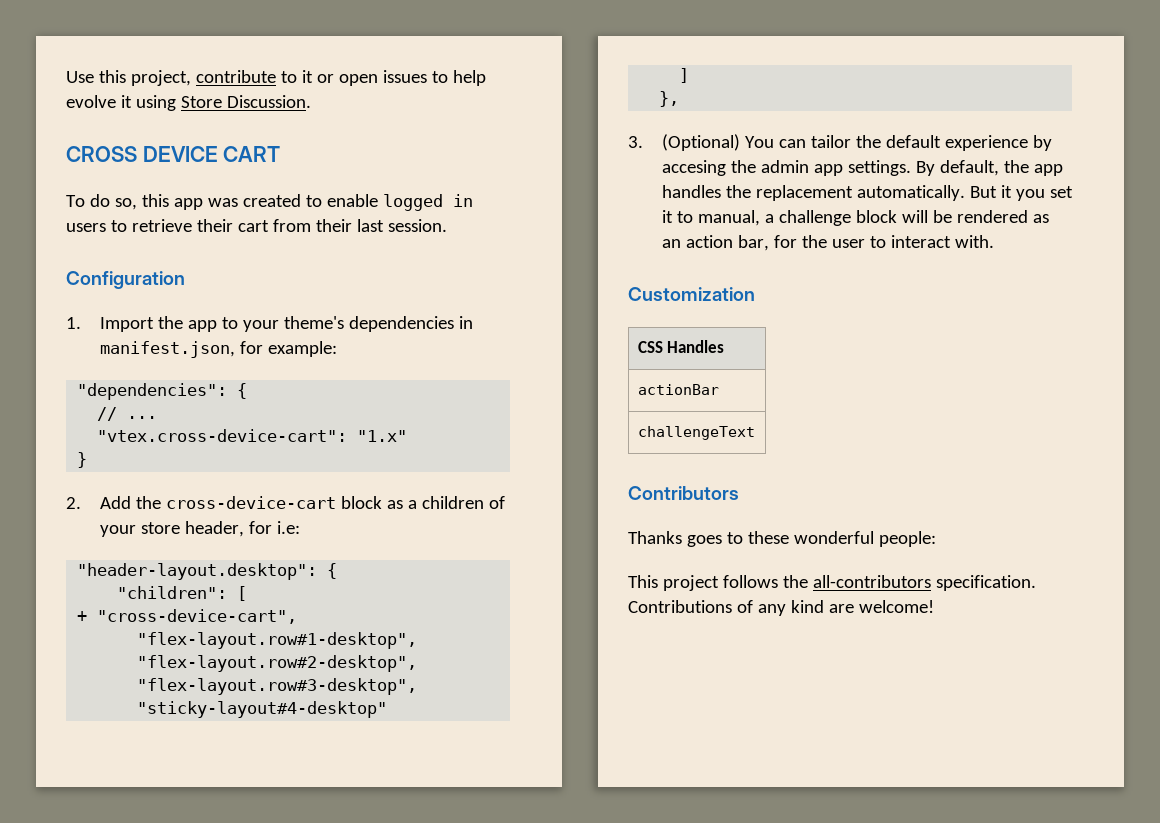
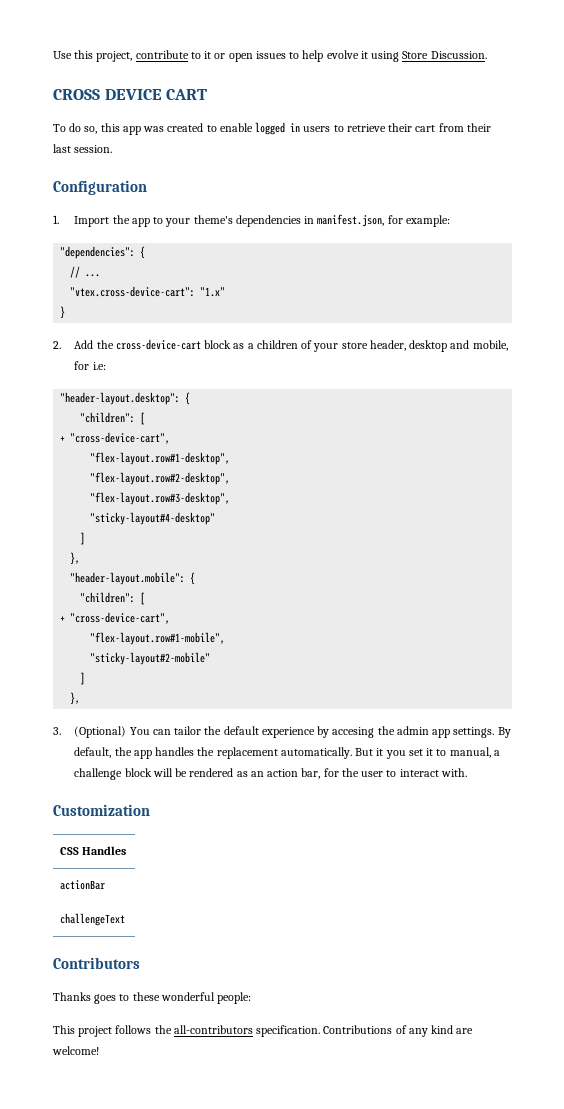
(244, 529) none -> [409,340,508,352] desktop and mobile,
(680, 99) none -> [70,572,196,585] [80,592,146,605] [60,612,171,624] [90,632,226,645] [90,652,211,665] [80,672,86,685] [70,692,81,705] // "header-layout.mobile": { // "children": [ // + "cross-device-cart", // "flex-layout.row#1-mobile", // "sticky-layout#2-mobile" // ] // },

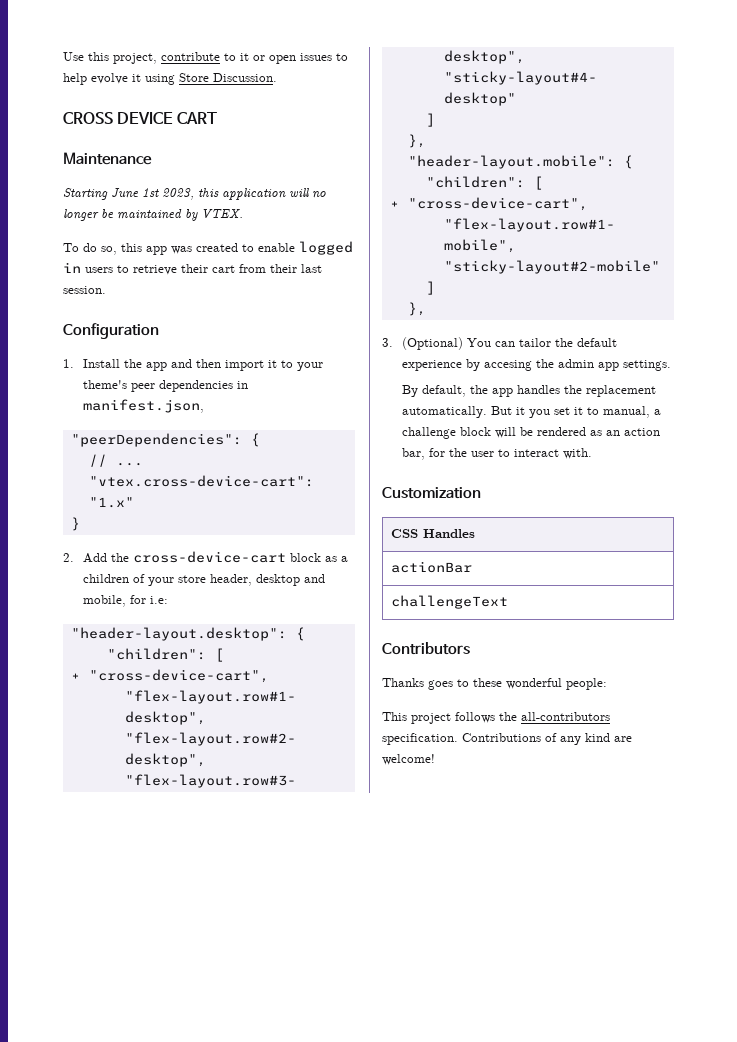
(208, 94) none -> [63,152,152,165] [63,188,326,200] [63,209,243,221] // Maintenance // Starting June 1st 2023, this application will no longer be maintained by VTEX.
[74,215,150,227] Import the app -> [82,359,277,371] Install the app and then import it
(233, 219) none -> [130,383,155,392] peer
[387,215,450,227] [60,246,136,259] for example: // "dependencies": -> [70,433,242,447] // "peerDependencies":
(495, 732) none -> (671, 365) //

